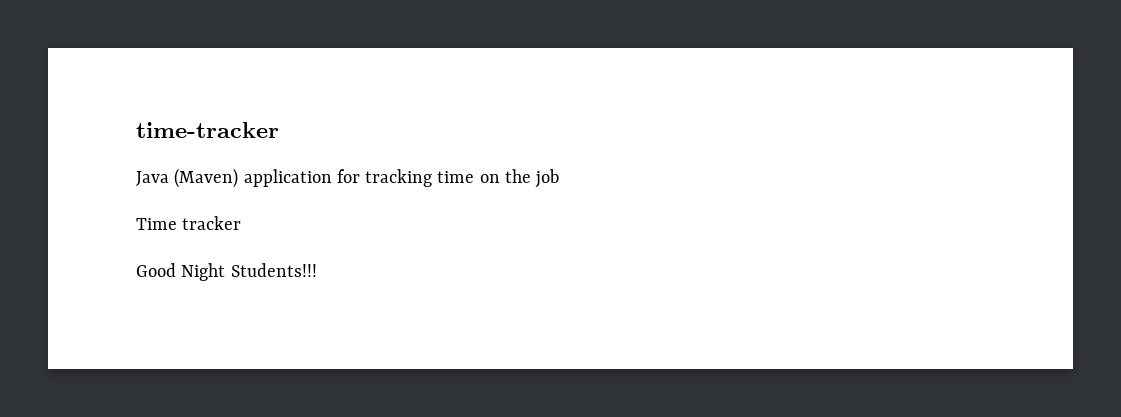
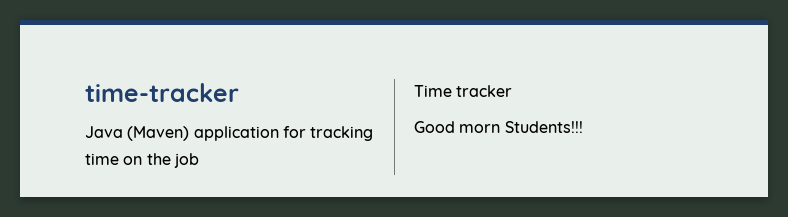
[181,263,226,281] Night -> [459,124,501,133] morn

